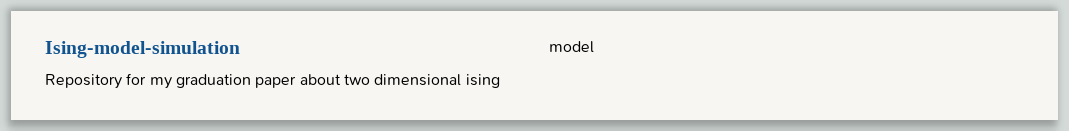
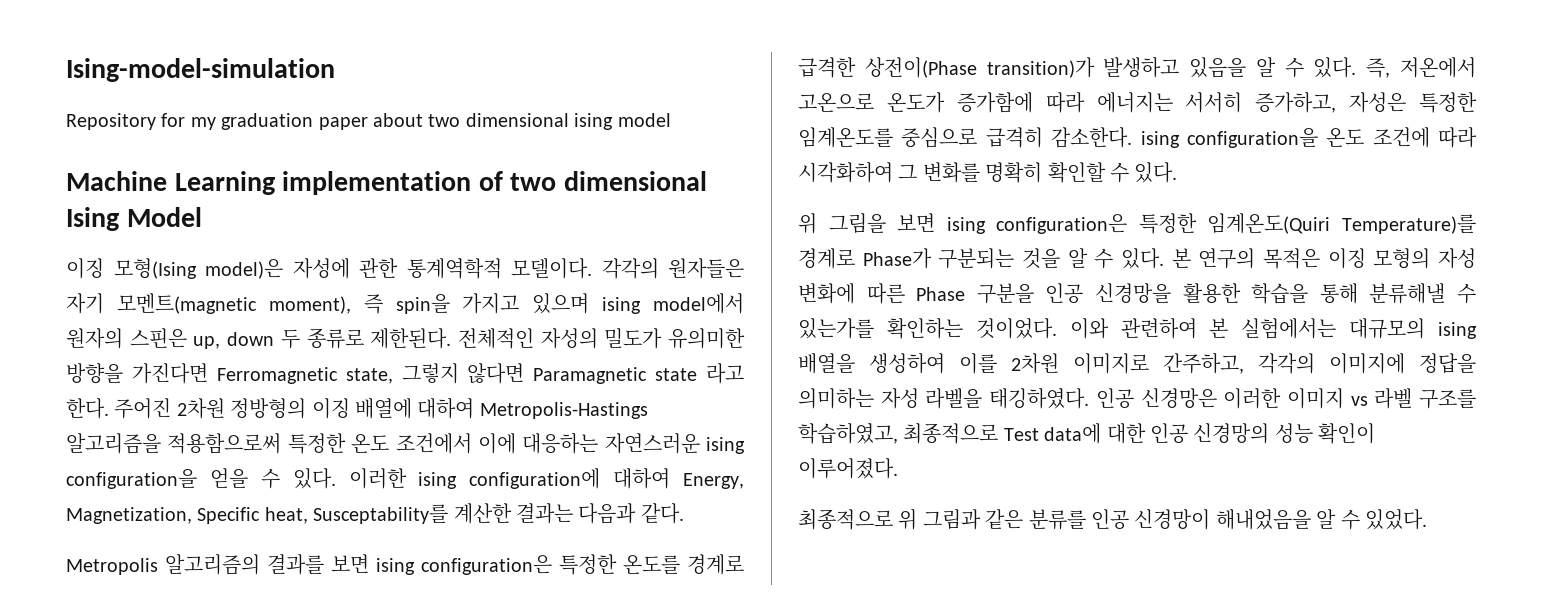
(594, 47) none -> [66,171,707,195] [66,207,202,231] [66,258,744,279] [66,293,744,314] [66,328,745,349] [66,363,744,384] [66,398,648,419] [66,433,745,454] [66,468,744,489] [66,503,684,524] [66,554,744,575] [798,57,1476,78] [798,92,1477,113] [798,127,1477,148] [798,162,1178,183] [798,213,1476,234] [798,248,1476,269] [798,283,1476,304] [798,318,1477,339] [798,353,1476,374] [798,388,1476,409] [798,423,1376,444] [798,458,898,479] [798,509,1427,530] // Machine Learning implementation of two dimensional Ising Model // 이징 모형(Ising model)은 자성에 관한 통계역학적 모델이다. 각각의 원자들은 자기 모멘트(magnetic moment), 즉 spin을 가지고 있으며 ising model에서 원자의 스핀은 up, down 두 종류로 제한된다. 전체적인 자성의 밀도가 유의미한 방향을 가진다면 Ferromagnetic state, 그렇지 않다면 Paramagnetic state 라고 한다. 주어진 2차원 정방형의 이징 배열에 대하여 Metropolis-Hastings 알고리즘을 적용함으로써 특정한 온도 조건에서 이에 대응하는 자연스러운 ising configuration을 얻을 수 있다. 이러한 ising configuration에 대하여 Energy, Magnetization, Specific heat, Susceptability를 계산한 결과는 다음과 같다. // Metropolis 알고리즘의 결과를 보면 ising configuration은 특정한 온도를 경계로 급격한 상전이(Phase transition)가 발생하고 있음을 알 수 있다. 즉, 저온에서 고온으로 온도가 증가함에 따라 에너지는 서서히 증가하고, 자성은 특정한 임계온도를 중심으로 급격히 감소한다. ising configuration을 온도 조건에 따라 시각화하여 그 변화를 명확히 확인할 수 있다. // 위 그림을 보면 ising configuration은 특정한 임계온도(Quiri Temperature)를 경계로 Phase가 구분되는 것을 알 수 있다. 본 연구의 목적은 이징 모형의 자성 변화에 따른 Phase 구분을 인공 신경망을 활용한 학습을 통해 분류해낼 수 있는가를 확인하는 것이었다. 이와 관련하여 본 실험에서는 대규모의 ising 배열을 생성하여 이를 2차원 이미지로 간주하고, 각각의 이미지에 정답을 의미하는 자성 라벨을 태깅하였다. 인공 신경망은 이러한 이미지 vs 라벨 구조를 학습하였고, 최종적으로 Test data에 대한 인공 신경망의 성능 확인이 이루어졌다. // 최종적으로 위 그림과 같은 분류를 인공 신경망이 해내었음을 알 수 있었다.

